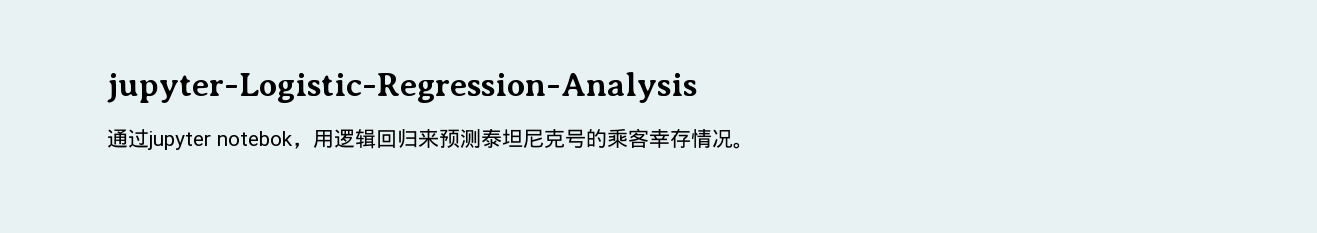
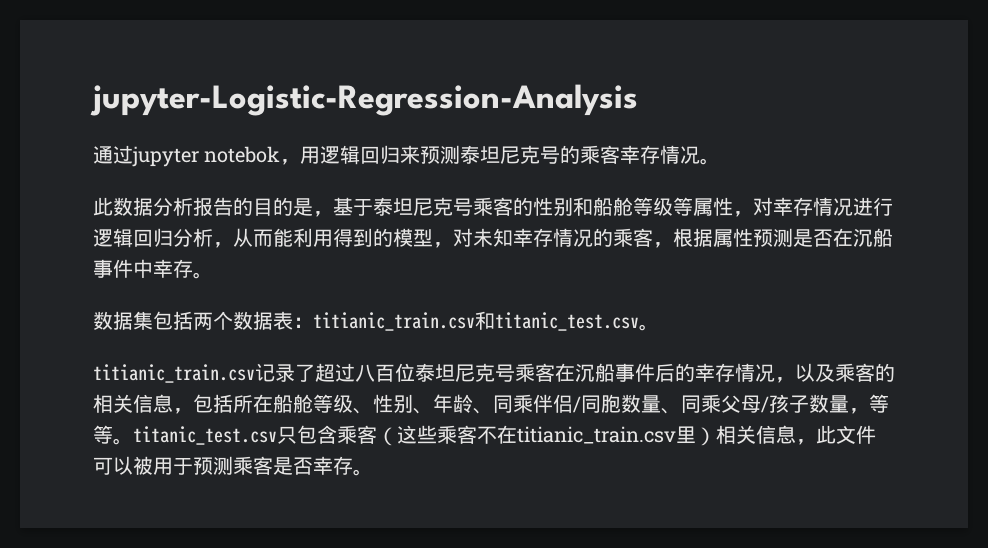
(754, 145) none -> [93,197,893,217] [93,228,893,248] [93,259,213,279] [93,311,659,331] [93,363,895,383] [93,394,889,414] [93,425,876,446] [93,456,373,476] // 此数据分析报告的目的是，基于泰坦尼克号乘客的性别和船舱等级等属性，对幸存情况进行逻辑回归分析，从而能利用得到的模型，对未知幸存情况的乘客，根据属性预测是否在沉船事件中幸存。 // 数据集包括两个数据表：titianic_train.csv和titanic_test.csv。 // titianic_train.csv记录了超过八百位泰坦尼克号乘客在沉船事件后的幸存情况，以及乘客的相关信息，包括所在船舱等级、性别、年龄、同乘伴侣/同胞数量、同乘父母/孩子数量，等等。titanic_test.csv只包含乘客（这些乘客不在titianic_train.csv里）相关信息，此文件可以被用于预测乘客是否幸存。

